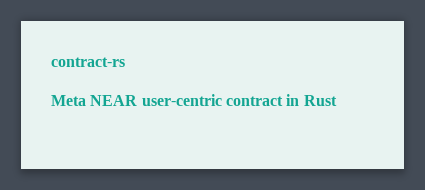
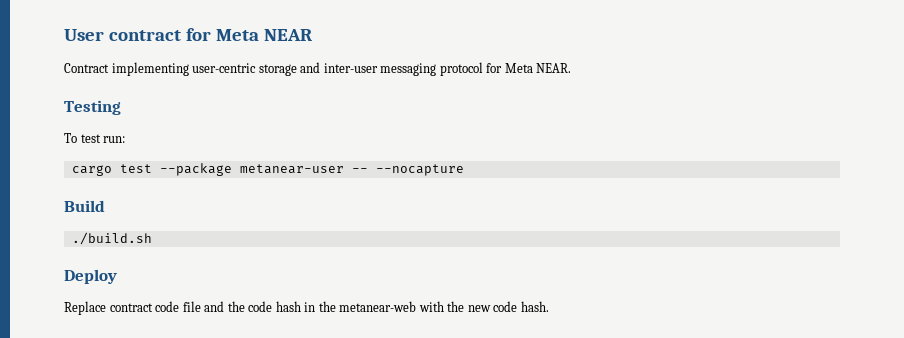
[51,57,125,67] contract-rs // -> [64,28,211,41] User contract for
[141,94,337,106] user-centric contract in Rust -> [64,62,572,76] [64,100,121,115] [64,133,126,143] [71,163,464,176] [64,200,105,212] [71,232,152,245] [64,269,117,284] [64,301,549,315] // Contract implementing user-centric storage and inter-user messaging protocol for Meta NEAR. // Testing // To test run: // cargo test --package metanear-user -- --nocapture // Build // ./build.sh // Deploy // Replace contract code file and the code hash in the metanear-web with the new code hash.

